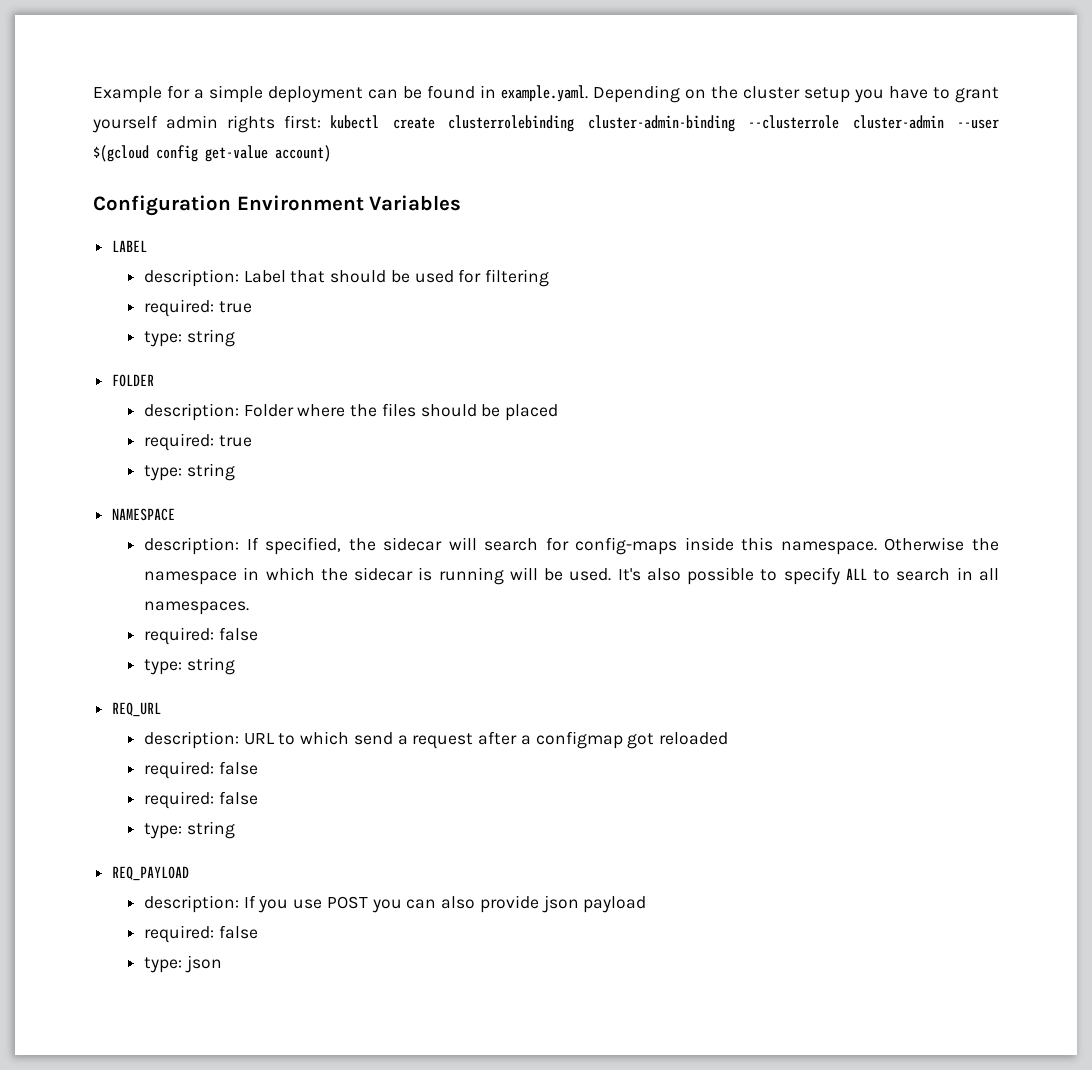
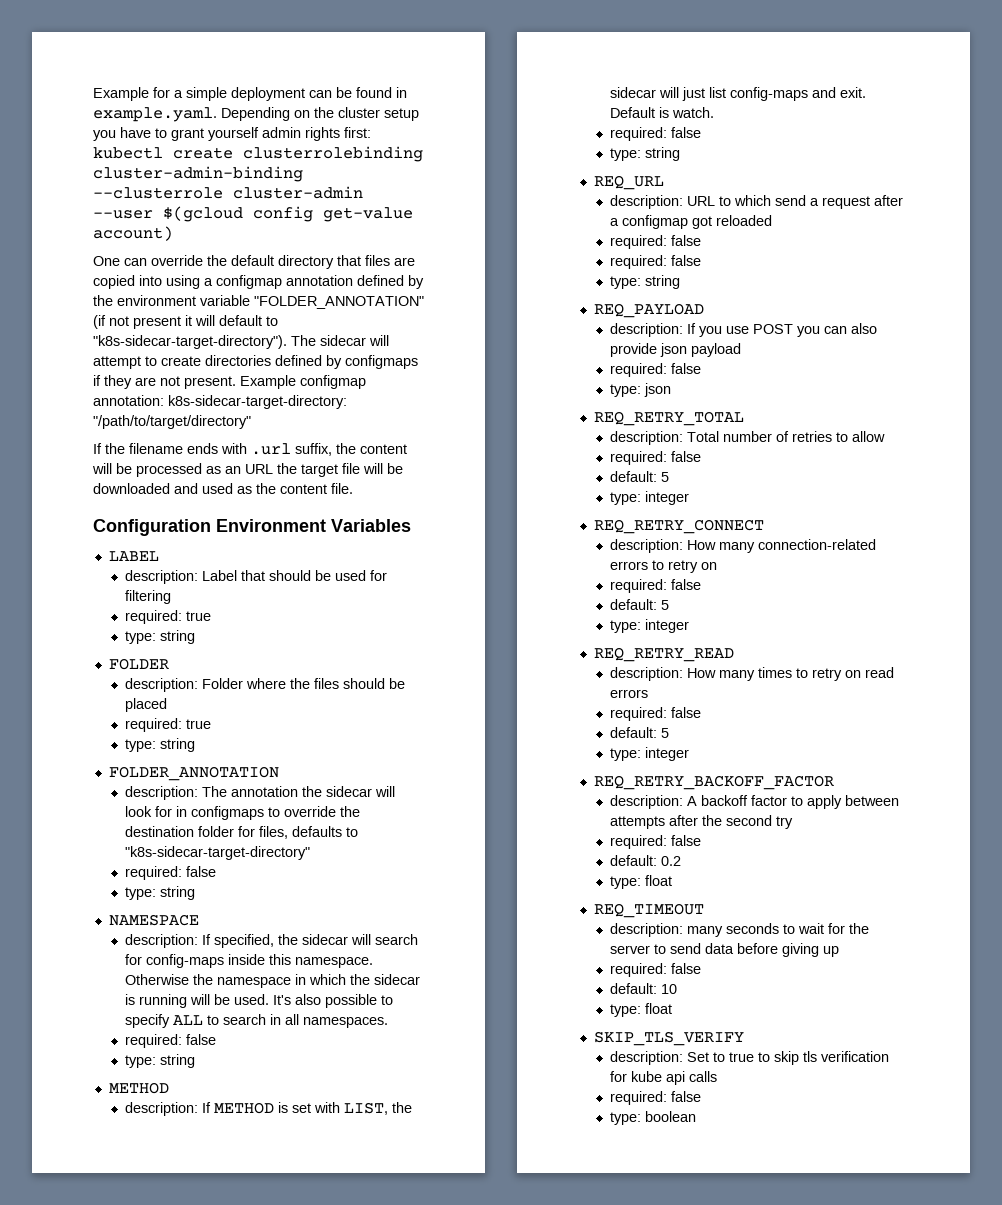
(331, 153) none -> [93,255,415,269] [93,275,424,289] [93,295,424,309] [93,315,278,329] [93,335,389,349] [93,355,418,369] [93,375,366,389] [93,395,347,409] [93,415,251,429] [93,443,407,456] [92,463,403,477] [93,483,353,494] // One can override the default directory that files are copied into using a configmap annotation defined by the environment variable "FOLDER_ANNOTATION" (if not present it will default to "k8s-sidecar-target-directory"). The sidecar will attempt to create directories defined by configmaps if they are not present. Example configmap annotation: k8s-sidecar-target-directory: "/path/to/target/directory" // If the filename ends with .url suffix, the content will be processed as an URL the target file will be downloaded and used as the content file.
(235, 472) none -> [108,766,279,781] [125,786,396,800] [125,806,361,820] [125,826,359,839] [125,846,311,860] [125,866,217,880] [125,886,196,900] // FOLDER_ANNOTATION // description: The annotation the sidecar will look for in configmaps to override the destination folder for files, defaults to "k8s-sidecar-target-directory" // required: false // type: string
(235, 666) none -> [108,1082,169,1094] [125,1102,413,1116] [610,87,867,101] [610,107,715,118] [610,127,702,141] [610,147,681,161] // METHOD // description: If METHOD is set with LIST, the sidecar will just list config-maps and exit. Default is watch. // required: false // type: string
(222, 964) none -> [593,411,744,426] [610,431,886,445] [610,451,702,465] [610,471,670,482] [610,491,690,505] [593,519,764,534] [610,539,877,553] [610,560,718,573] [610,579,702,593] [610,599,670,610] [610,619,690,633] [593,647,734,662] [610,667,895,681] [610,689,649,698] [610,707,702,721] [610,727,670,738] [610,747,690,761] [593,775,834,790] [610,795,900,809] [610,815,794,829] [610,835,702,849] [610,855,682,866] [610,875,673,889] [593,903,704,918] [610,923,870,937] [610,943,840,957] [610,963,702,977] [610,983,678,994] [610,1003,673,1017] [593,1031,744,1046] [610,1051,890,1065] [610,1071,718,1085] [610,1091,702,1105] [610,1111,697,1125] // REQ_RETRY_TOTAL // description: Total number of retries to allow // required: false // default: 5 // type: integer // REQ_RETRY_CONNECT // description: How many connection-related errors to retry on // required: false // default: 5 // type: integer // REQ_RETRY_READ // description: How many times to retry on read errors // required: false // default: 5 // type: integer // REQ_RETRY_BACKOFF_FACTOR // description: A backoff factor to apply between attempts after the second try // required: false // default: 0.2 // type: float // REQ_TIMEOUT // description: many seconds to wait for the server to send data before giving up // required: false // default: 10 // type: float // SKIP_TLS_VERIFY // description: Set to true to skip tls verification for kube api calls // required: false // type: boolean

